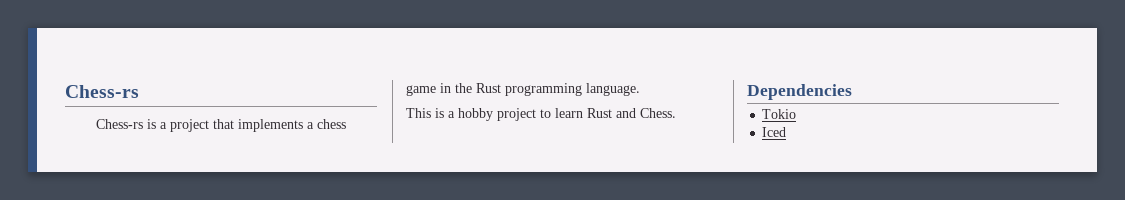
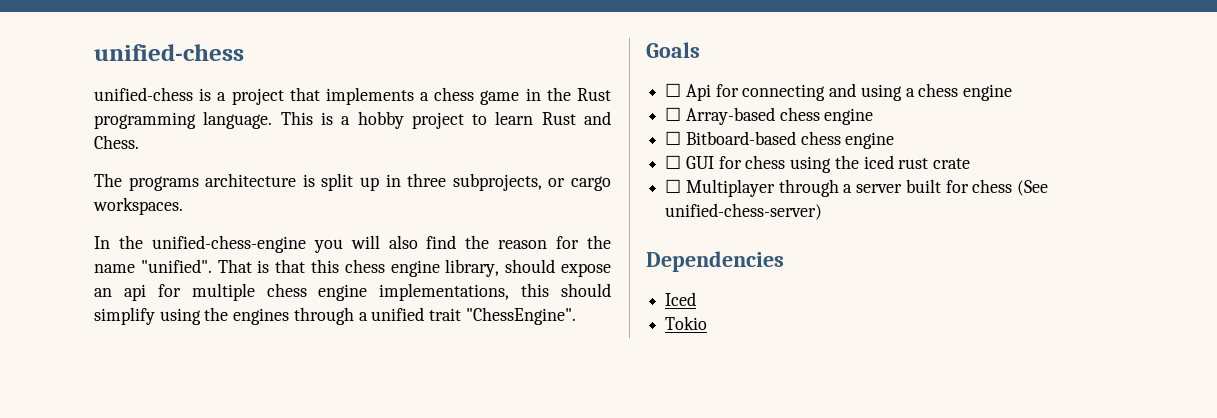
[65,85,139,98] [95,119,143,129] Chess-rs // Chess-rs -> [94,44,244,61] [94,87,193,101] unified-chess // unified-chess
(640, 89) // -> (273, 120) none
(676, 113) none -> [94,173,612,191] [93,197,183,215] [94,235,611,253] [94,259,612,277] [94,283,611,301] [94,307,576,325] [646,42,700,58] [665,83,1013,101] [665,107,874,125] [665,131,895,149] [665,155,971,173] [665,179,1049,197] [665,203,823,220] // The programs architecture is split up in three subprojects, or cargo workspaces. // In the unified-chess-engine you will also find the reason for the name "unified". That is that this chess engine library, should expose an api for multiple chess engine implementations, this should simplify using the engines through a unified trait "ChessEngine". // Goals // ☐ Api for connecting and using a chess engine // ☐ Array-based chess engine // ☐ Bitboard-based chess engine // ☐ GUI for chess using the iced rust crate // ☐ Multiplayer through a server built for chess (See unified-chess-server)
(852, 92) none -> [665,292,697,306] // Iced
[762,127,787,137] // Iced -> (708, 323) none

